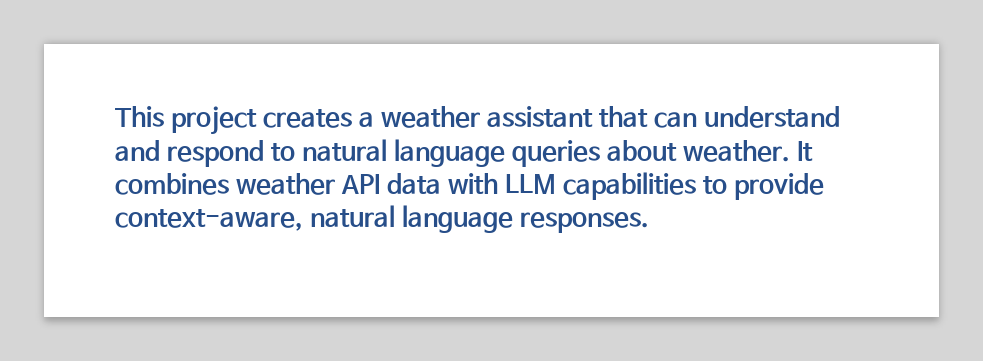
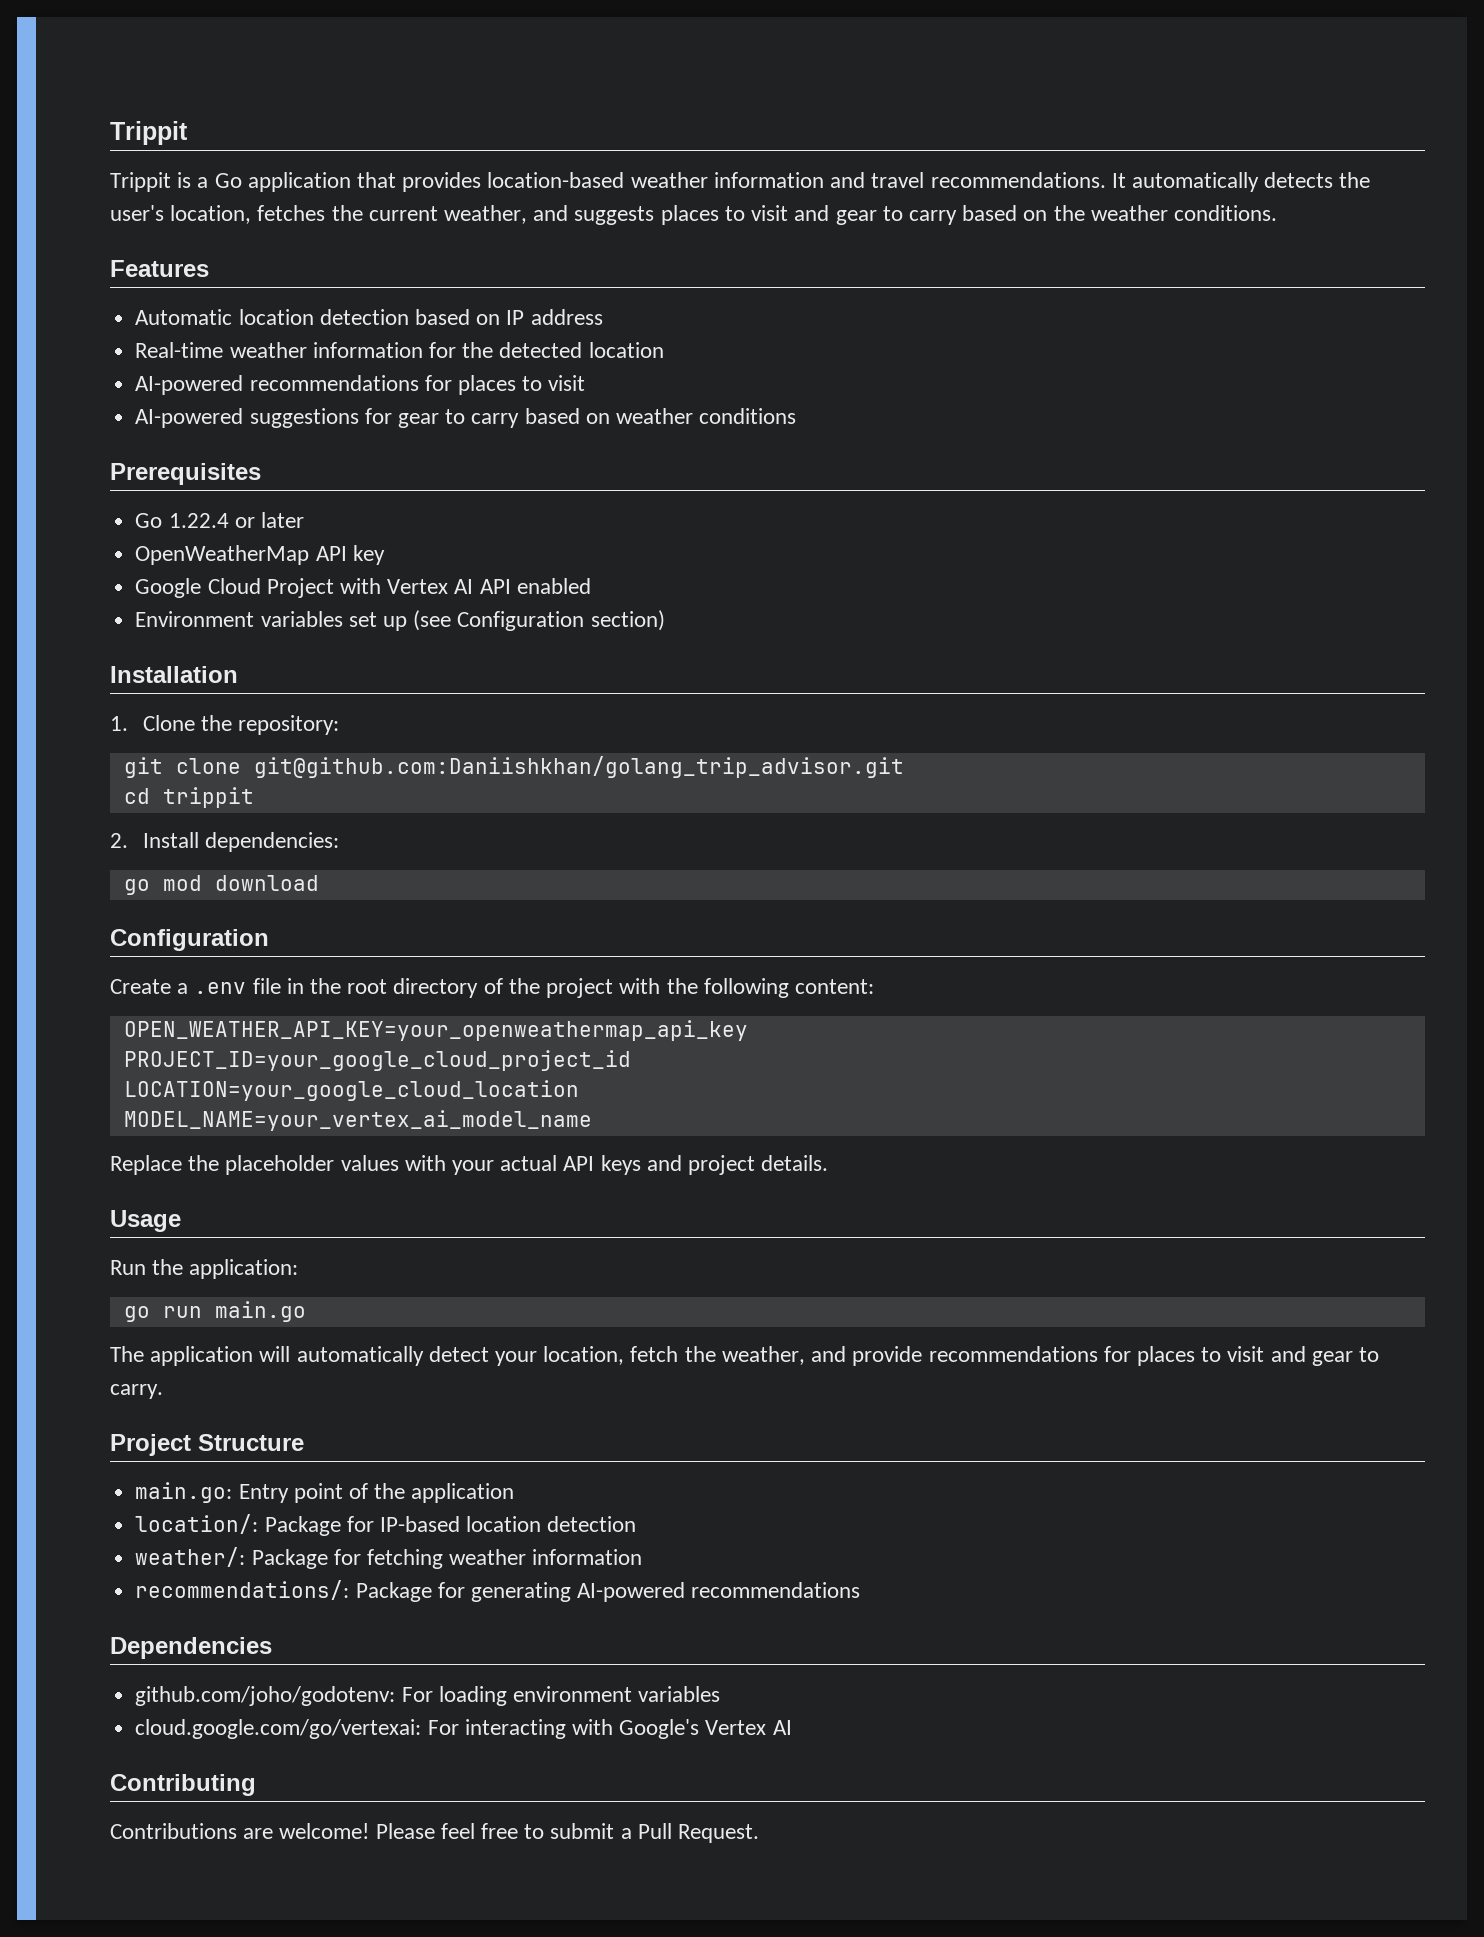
[115,106,841,135] [115,139,814,167] [115,172,825,200] [115,205,650,233] This project creates a weather assistant that can understand and respond to natural language queries about weather. It combines weather API data with LLM capabilities to provide context-aware, natural language responses. -> [110,121,188,145] [110,172,1371,192] [110,205,1277,225] [110,260,209,277] [135,309,603,325] [135,342,664,358] [135,375,586,395] [135,408,797,428] [110,463,261,485] [135,512,304,528] [135,545,385,565] [135,578,591,598] [135,610,665,631] [110,666,238,683] [110,715,340,735] [123,756,904,778] [123,787,254,808] [110,832,340,852] [123,875,319,895] [110,929,269,951] [110,978,874,998] [123,1020,748,1041] [123,1050,631,1071] [123,1080,579,1101] [123,1110,592,1131] [110,1155,829,1175] [110,1210,181,1232] [110,1259,299,1279] [123,1301,306,1322] [110,1346,1379,1366] [110,1384,163,1399] [110,1434,304,1456] [135,1482,515,1503] [135,1514,637,1536] [135,1547,643,1569] [135,1580,861,1602] [110,1637,272,1659] [135,1686,721,1706] [135,1719,792,1739] [110,1774,256,1796] [110,1823,760,1843] Trippit // Trippit is a Go application that provides location-based weather information and travel recommendations. It automatically detects the user's location, fetches the current weather, and suggests places to visit and gear to carry based on the weather conditions. // Features // Automatic location detection based on IP address // Real-time weather information for the detected location // AI-powered recommendations for places to visit // AI-powered suggestions for gear to carry based on weather conditions // Prerequisites // Go 1.22.4 or later // OpenWeatherMap API key // Google Cloud Project with Vertex AI API enabled // Environment variables set up (see Configuration section) // Installation // 1. Clone the repository: // git clone git@github.com:Daniishkhan/golang_trip_advisor.git // cd trippit // 2. Install dependencies: // go mod download // Configuration // Create a .env file in the root directory of the project with the following content: // OPEN_WEATHER_API_KEY=your_openweathermap_api_key // PROJECT_ID=your_google_cloud_project_id // LOCATION=your_google_cloud_location // MODEL_NAME=your_vertex_ai_model_name // Replace the placeholder values with your actual API keys and project details. // Usage // Run the application: // go run main.go // The application will automatically detect your location, fetch the weather, and provide recommendations for places to visit and gear to carry. // Project Structure // main.go: Entry point of the application // location/: Package for IP-based location detection // weather/: Package for fetching weather information // recommendations/: Package for generating AI-powered recommendations // Dependencies // github.com/joho/godotenv: For loading environment variables // cloud.google.com/go/vertexai: For interacting with Google's Vertex AI // Contributing // Contributions are welcome! Please feel free to submit a Pull Request.

